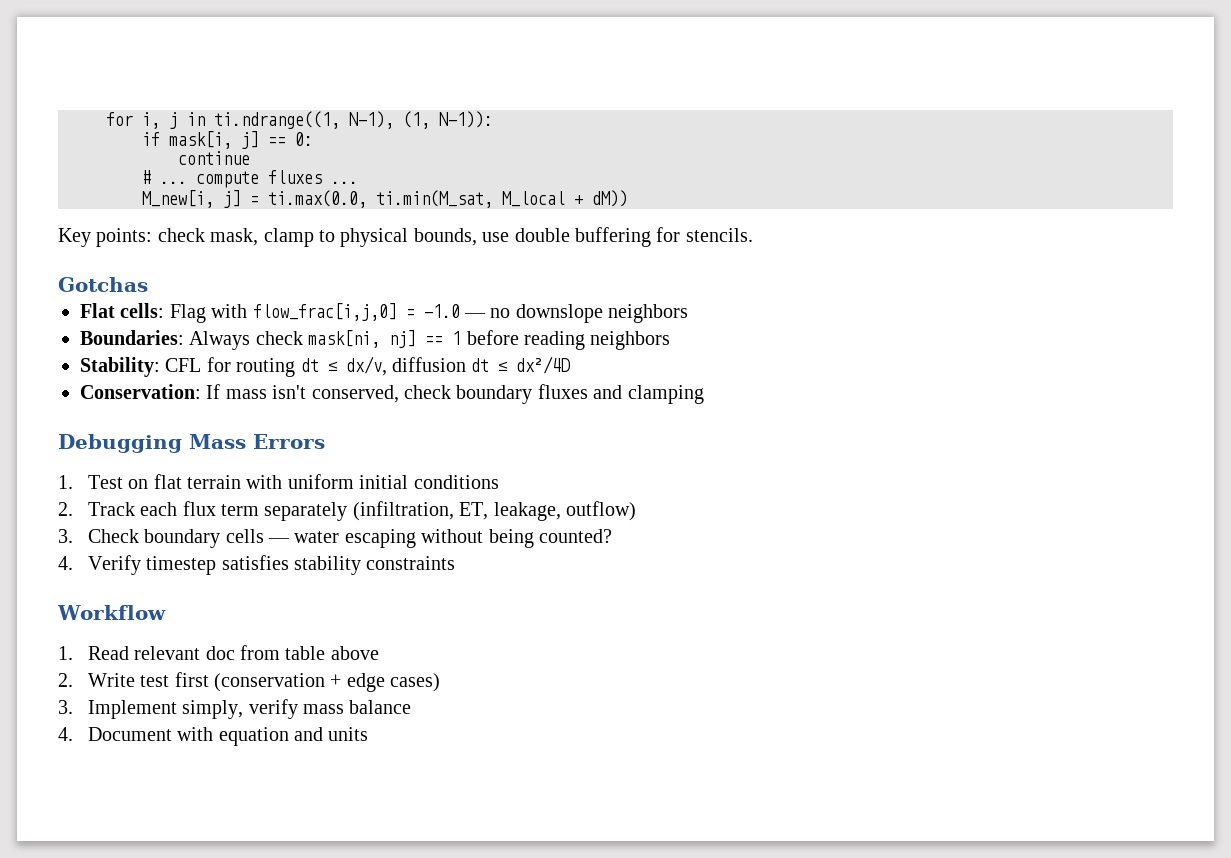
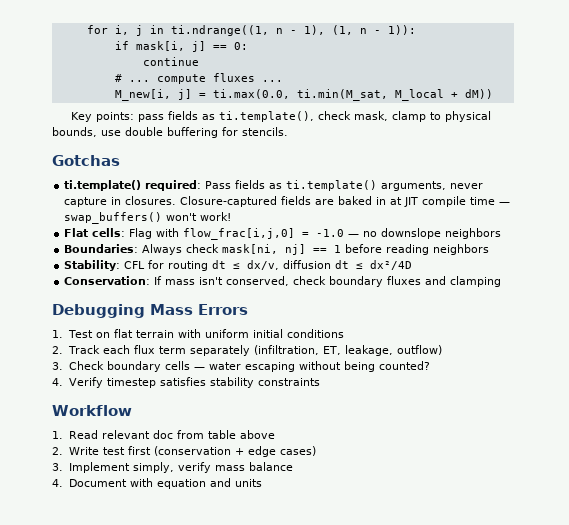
[349,111,493,129] N-1), (1, N-1)): -> [275,25,416,35] n - 1), (1, n - 1)):
(153, 237) none -> [138,111,315,122] pass fields as ti.template(),
(148, 284) none -> [64,180,484,191] [64,196,511,207] [64,212,232,224] // ti.template() required: Pass fields as ti.template() arguments, never capture in closures. Closure-captured fields are baked in at JIT compile time — swap_buffers() won't work!

